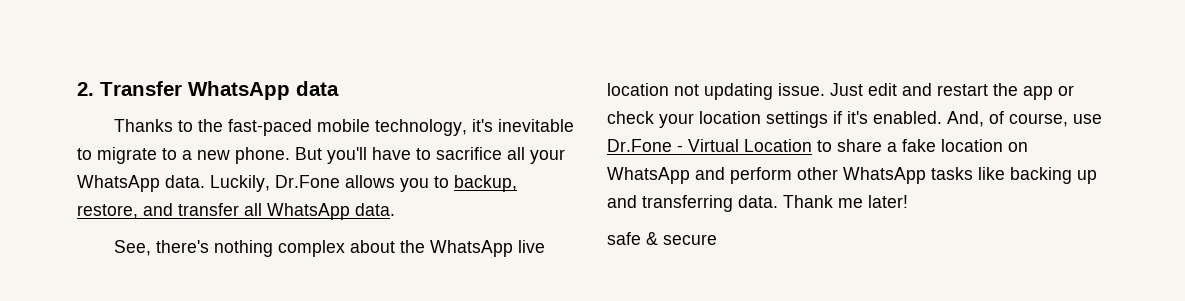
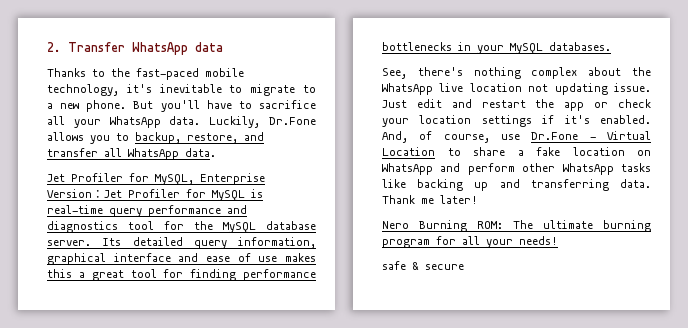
(395, 209) none -> [47,173,265,185] [47,189,263,201] [47,205,247,217] [47,221,316,233] [47,237,316,249] [47,253,316,265] [47,269,316,281] [382,42,611,54] // Jet Profiler for MySQL, Enterprise Version：Jet Profiler for MySQL is real-time query performance and diagnostics tool for the MySQL database server. Its detailed query information, graphical interface and ease of use makes this a great tool for finding performance bottlenecks in your MySQL databases.
(908, 201) none -> [382,220,651,232] [382,236,558,248] // Nero Burning ROM: The ultimate burning program for all your needs!

